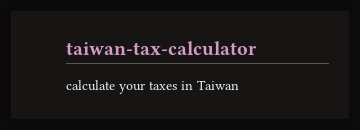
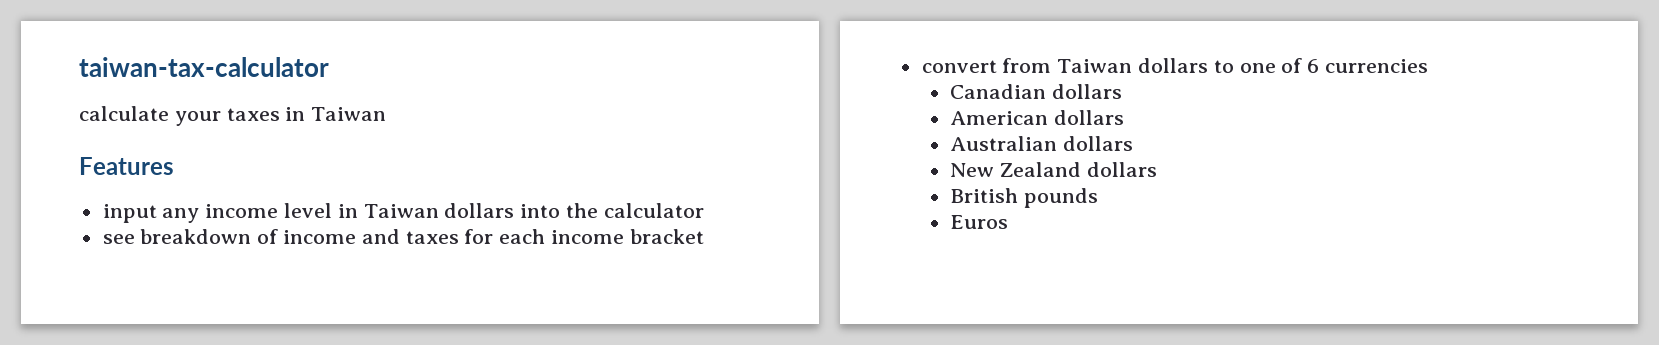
(239, 85) none -> [79,157,174,175] [102,203,704,223] [102,229,704,244] [921,58,1429,73] [950,84,1123,99] [950,110,1125,125] [950,136,1134,151] [950,162,1158,177] [950,188,1099,208] [950,215,1009,229] // Features // input any income level in Taiwan dollars into the calculator // see breakdown of income and taxes for each income bracket // convert from Taiwan dollars to one of 6 currencies // Canadian dollars // American dollars // Australian dollars // New Zealand dollars // British pounds // Euros

